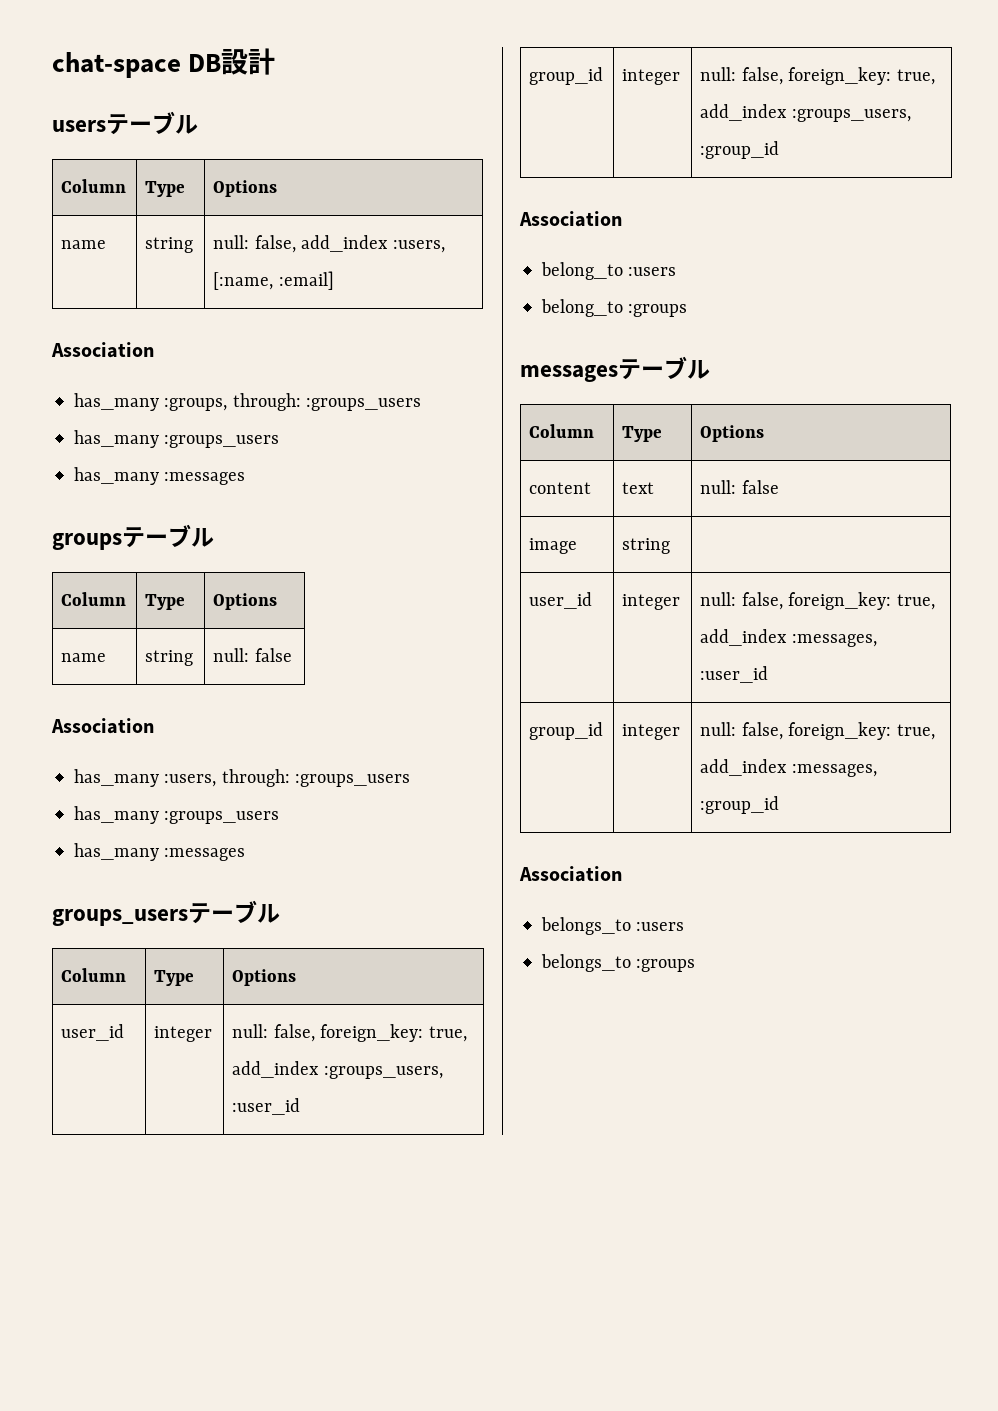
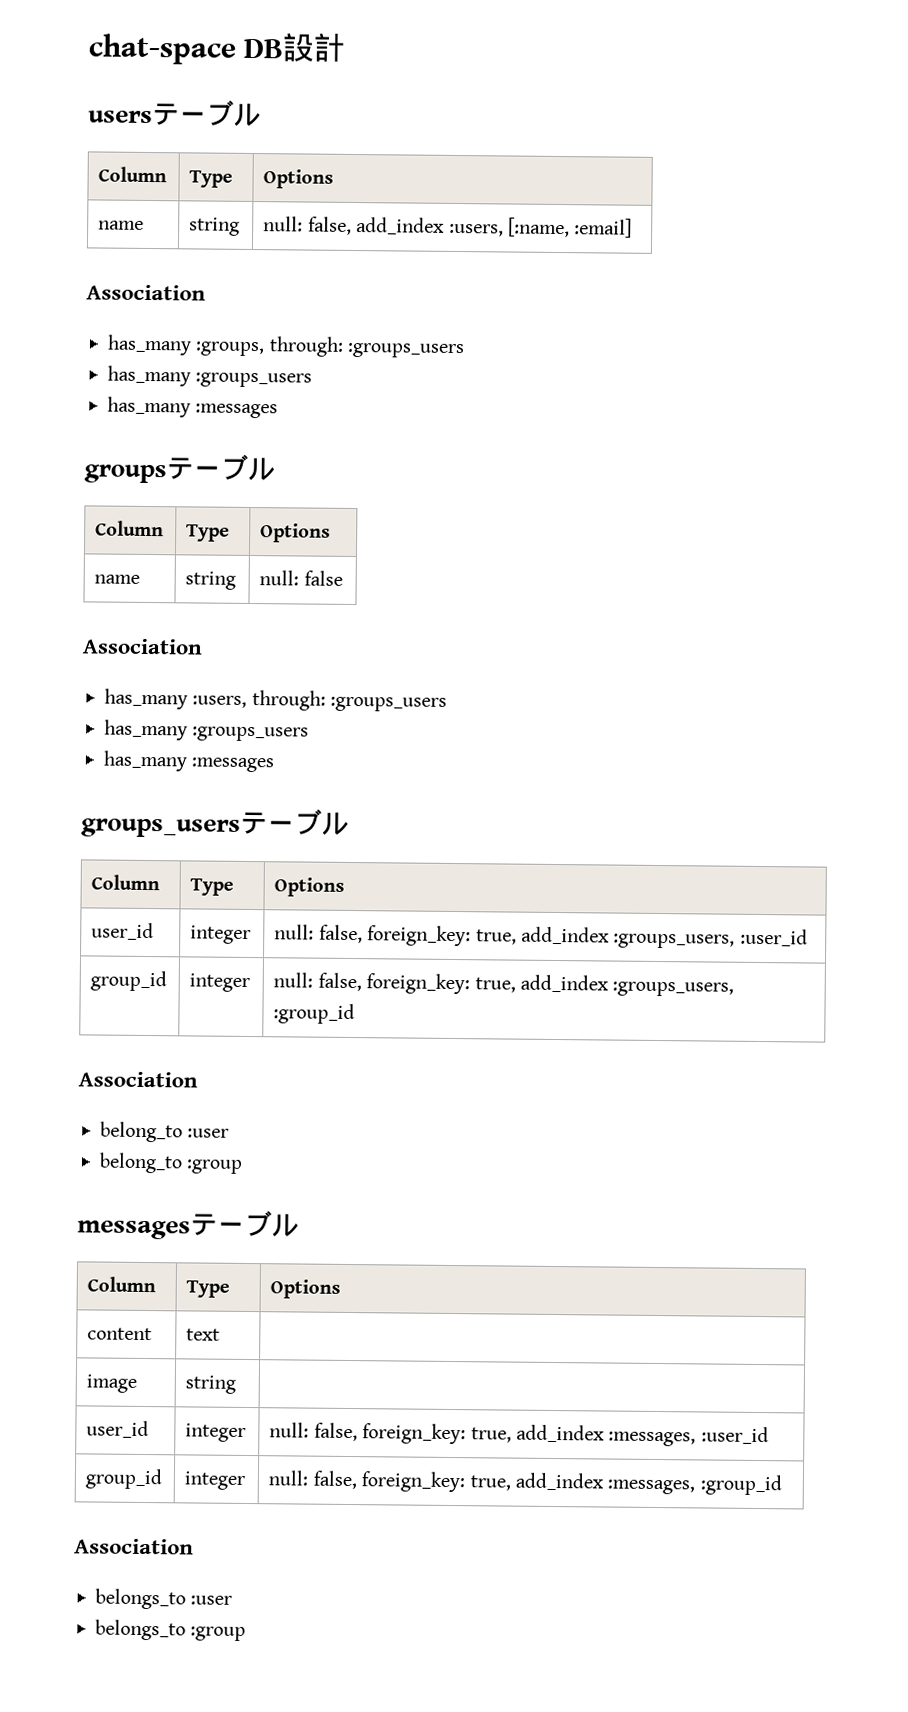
[628,267,677,276] [541,299,688,317] :users // belong_to :groups -> [187,1128,230,1138] [99,1152,244,1174] :user // belong_to :group
[700,480,779,494] null: false -> (221, 1334) none
[636,922,685,931] [541,954,696,972] :users // belongs_to :groups -> [190,1595,233,1605] [95,1619,247,1642] :user // belongs_to :group

